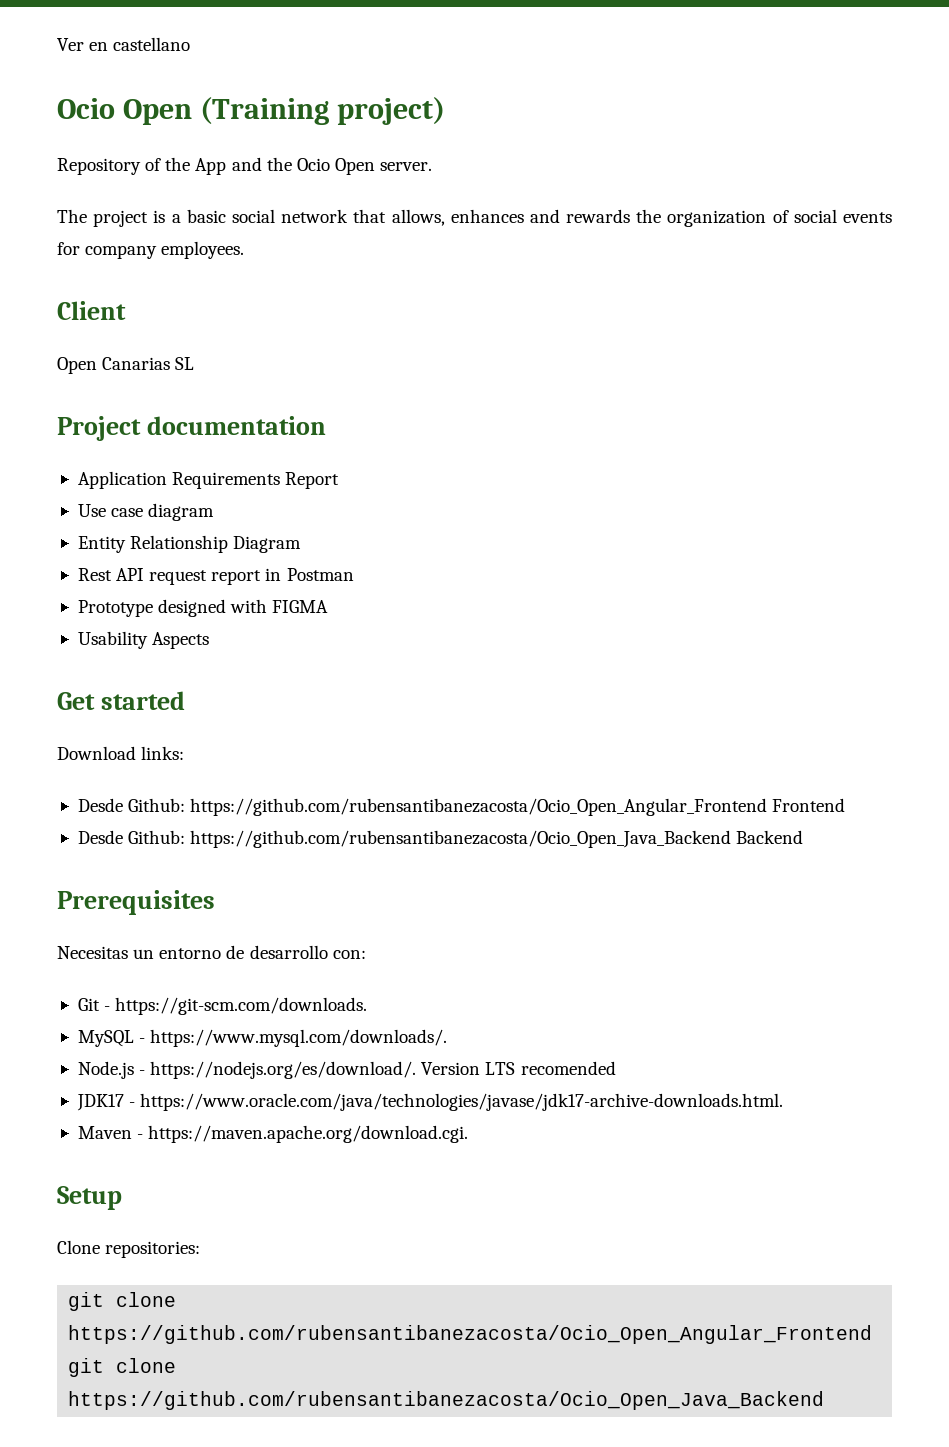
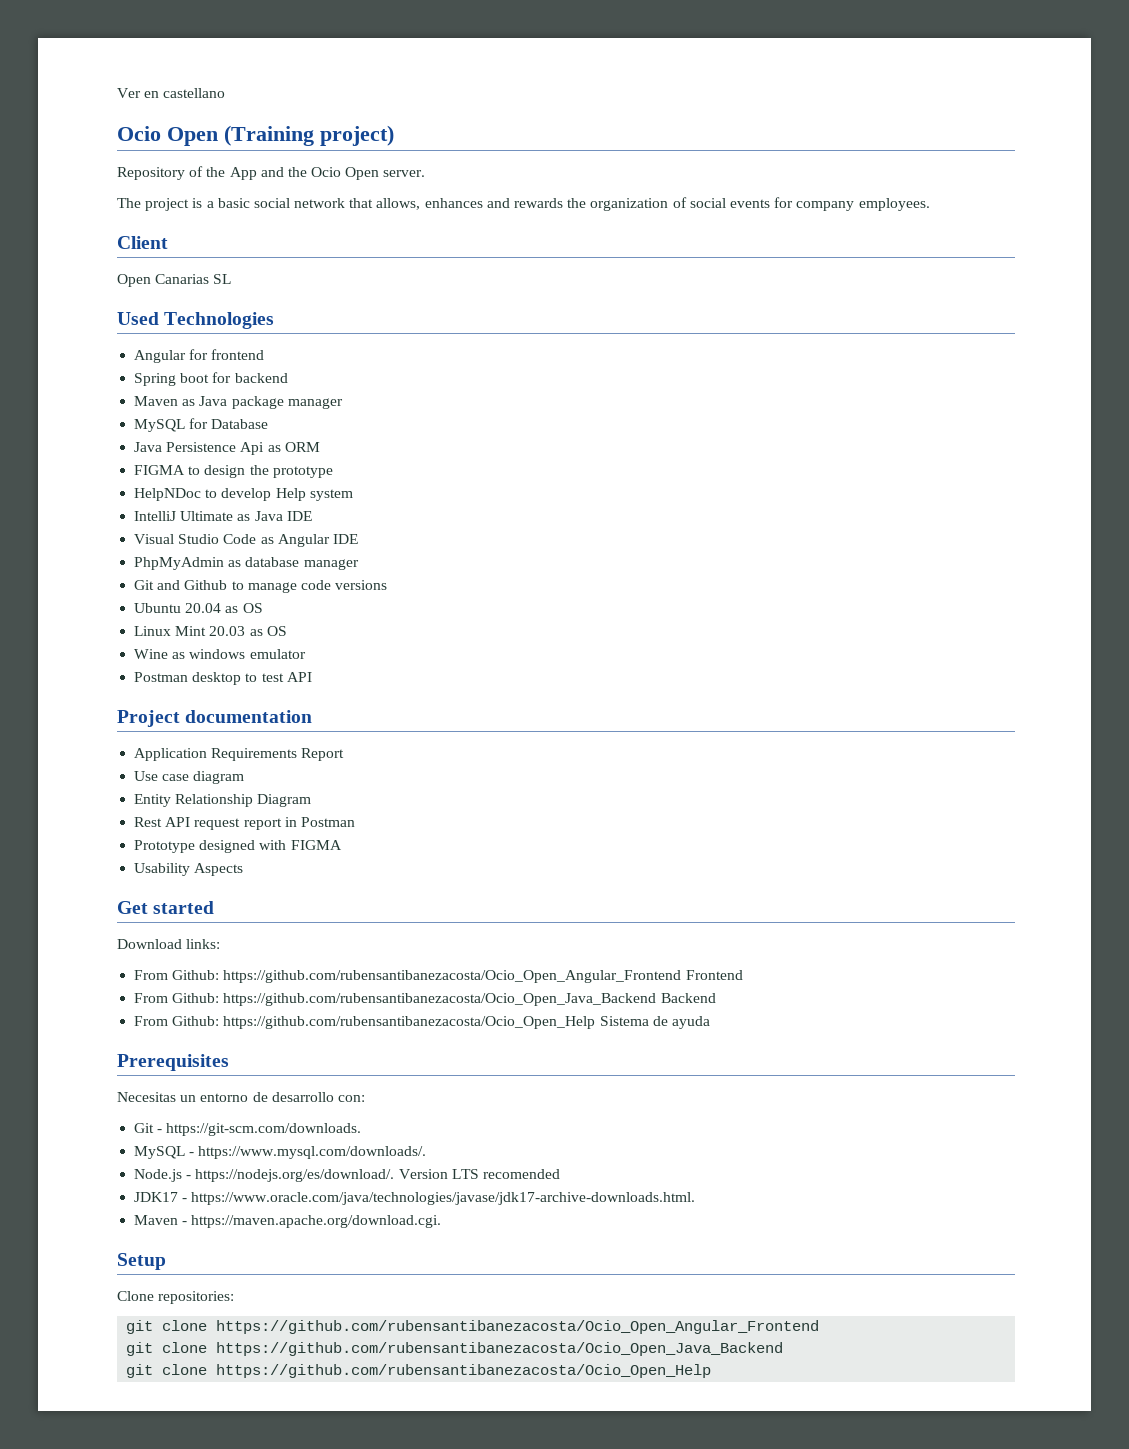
(195, 363) none -> [117,312,275,329] [134,349,265,363] [134,372,288,386] [134,396,343,409] [134,418,269,432] [134,442,320,455] [134,465,333,478] [134,488,353,501] [134,511,312,521] [134,534,358,547] [134,557,359,570] [134,580,388,593] [134,603,263,613] [134,626,287,636] [134,649,306,659] [134,672,312,685] // Used Technologies // Angular for frontend // Spring boot for backend // Maven as Java package manager // MySQL for Database // Java Persistence Api as ORM // FIGMA to design the prototype // HelpNDoc to develop Help system // IntelliJ Ultimate as Java IDE // Visual Studio Code as Angular IDE // PhpMyAdmin as database manager // Git and Github to manage code versions // Ubuntu 20.04 as OS // Linux Mint 20.03 as OS // Wine as windows emulator // Postman desktop to test API
[77,798,123,812] Desde -> [134,970,169,980] From
[77,830,123,844] Desde -> [134,993,169,1003] From
(804, 837) none -> [134,1016,710,1029] // From Github: https://github.com/rubensantibanezacosta/Ocio_Open_Help Sistema de ayuda
(825, 1400) none -> [126,1364,712,1378] // git clone https://github.com/rubensantibanezacosta/Ocio_Open_Help

